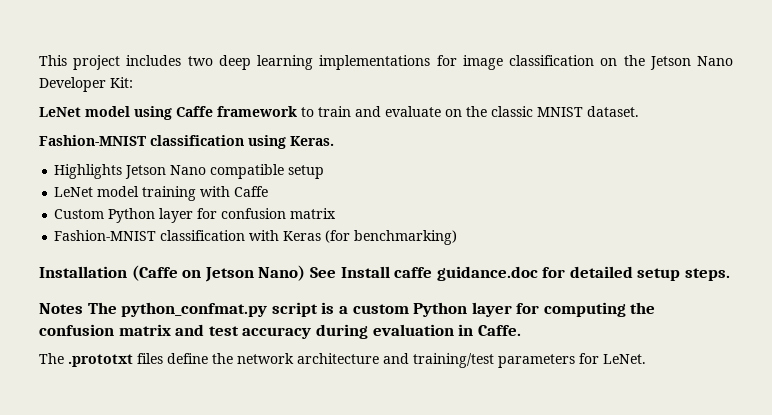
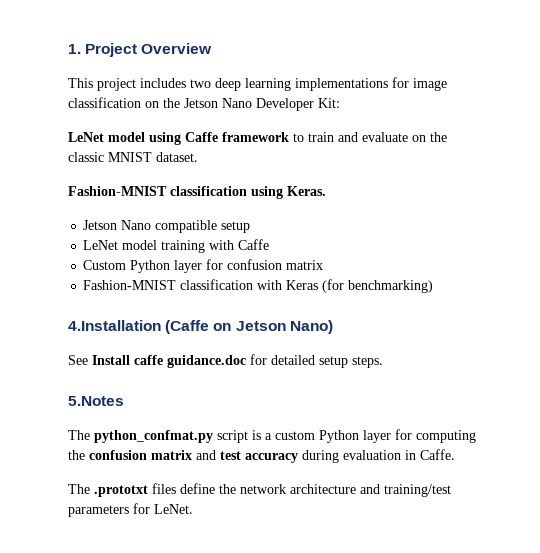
(39, 60) none -> [68,43,213,57] 1. Project Overview //
[54,164,123,179] Highlights -> (326, 191) none
[39,266,127,278] Installation -> [68,320,161,331] 4.Installation
(306, 273) none -> (333, 327) //
[39,303,83,314] Notes -> [68,396,124,406] 5.Notes //

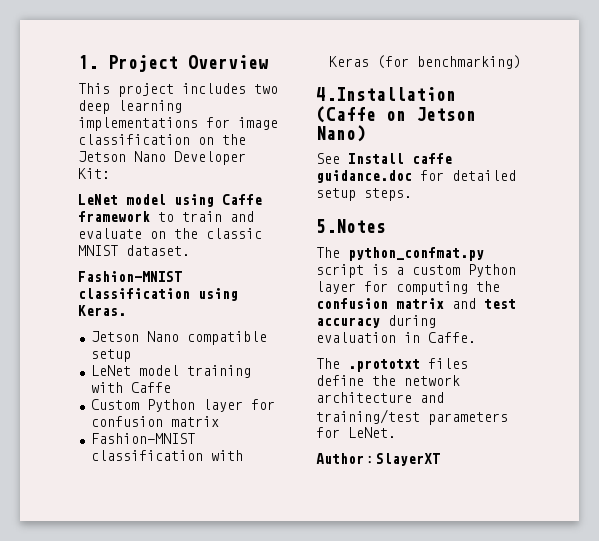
(193, 509) none -> [316,453,440,466] // Author：SlayerXT

